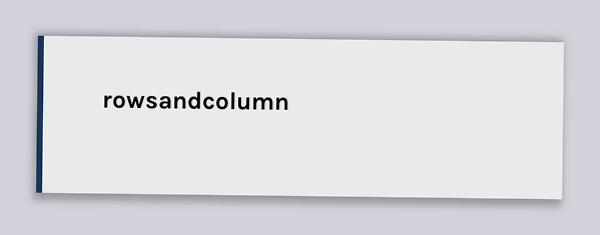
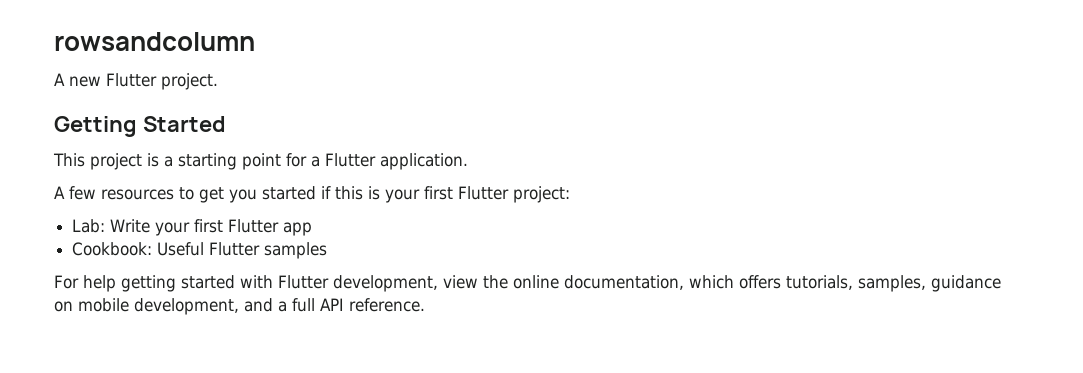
(290, 100) none -> [54,73,218,90] [54,116,226,137] [53,153,468,170] [54,186,570,203] [72,219,313,236] [72,242,328,259] [54,275,1001,292] [54,298,425,315] // A new Flutter project. // Getting Started // This project is a starting point for a Flutter application. // A few resources to get you started if this is your first Flutter project: // Lab: Write your first Flutter app // Cookbook: Useful Flutter samples // For help getting started with Flutter development, view the online documentation, which offers tutorials, samples, guidance on mobile development, and a full API reference.

